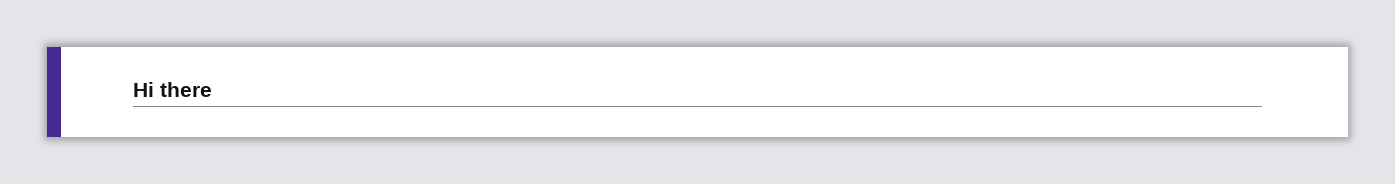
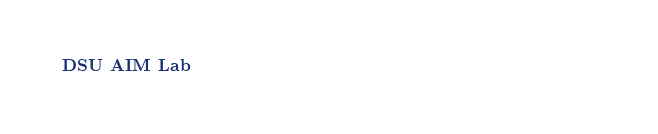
[133,82,212,97] Hi there -> [62,58,191,71] DSU AIM Lab

